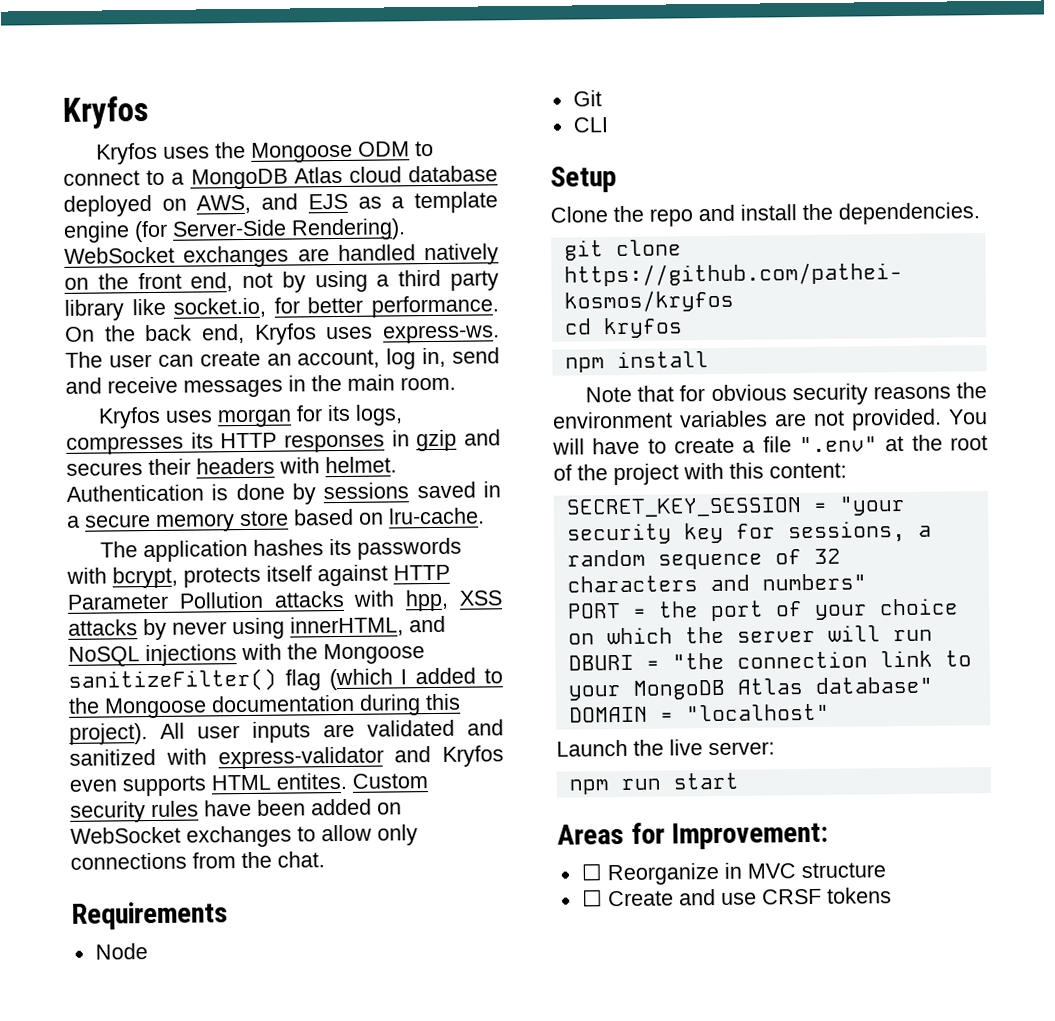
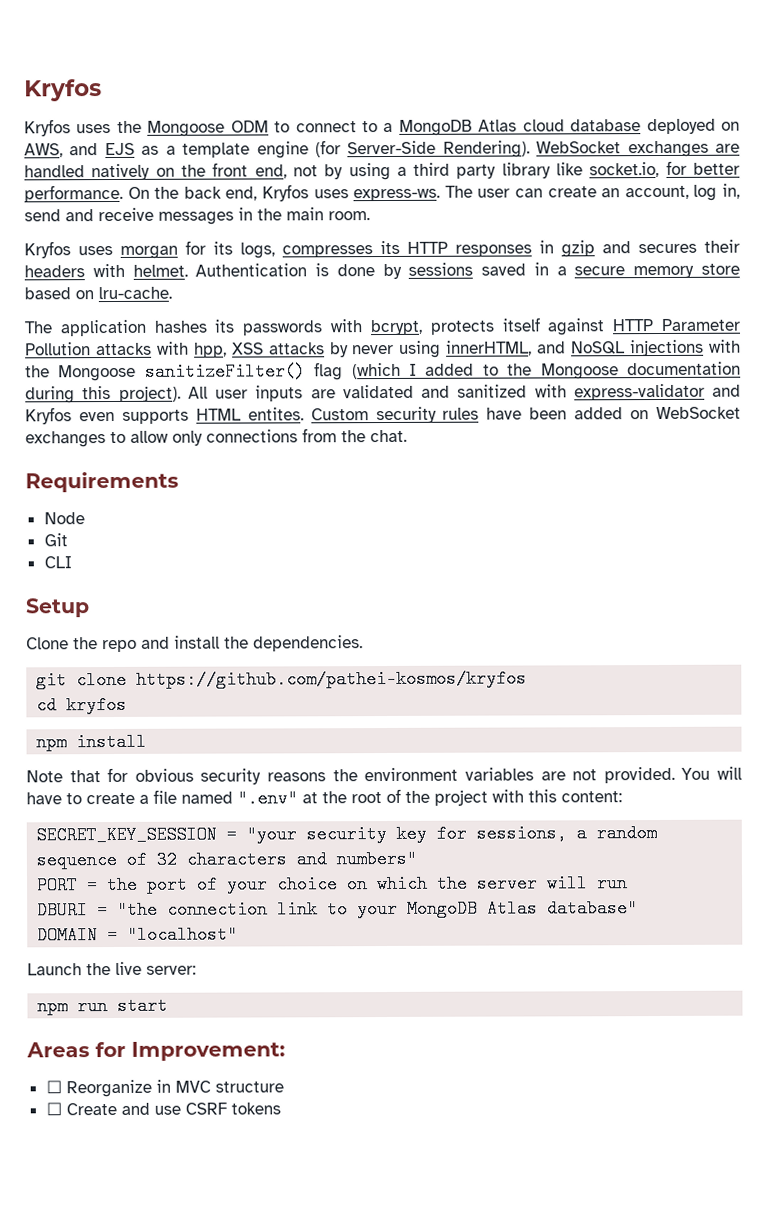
(792, 444) none -> [181,791,233,804] named
[761,888,822,905] CRSF -> [184,1102,227,1115] CSRF

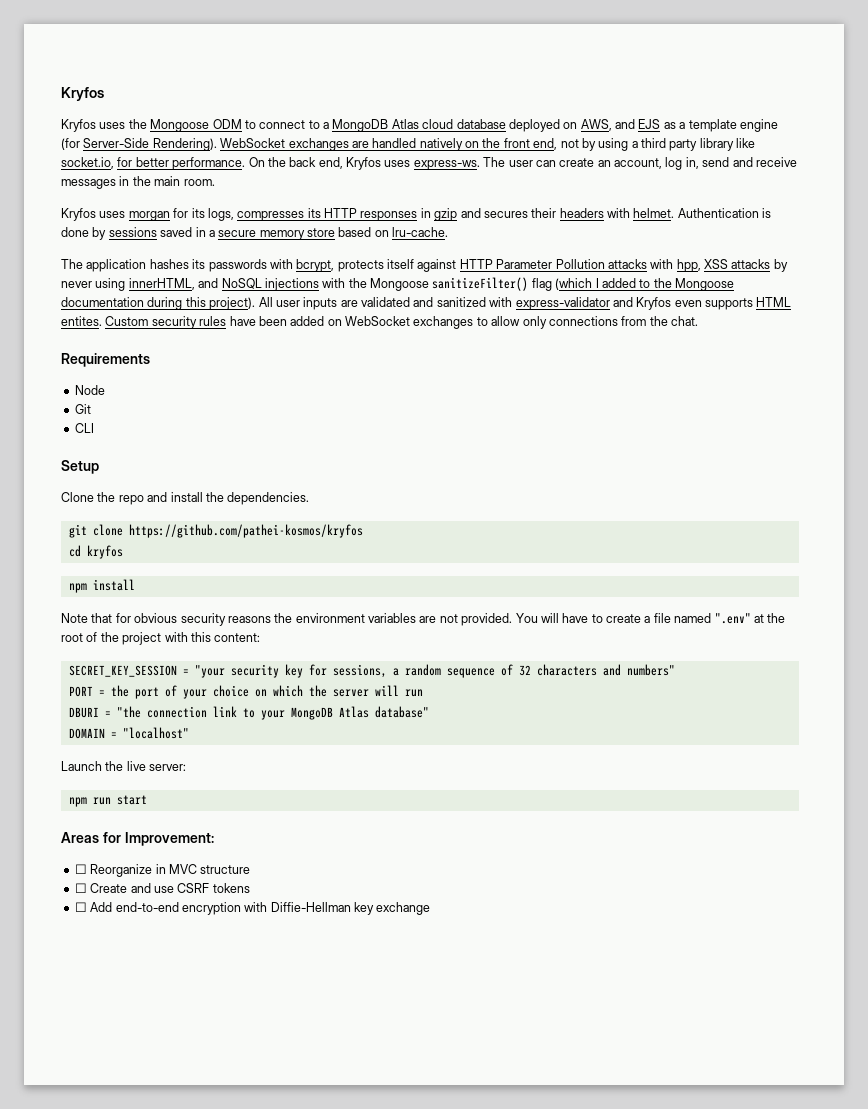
(281, 1108) none -> [74,902,431,915] // ☐ Add end-to-end encryption with Diffie-Hellman key exchange

